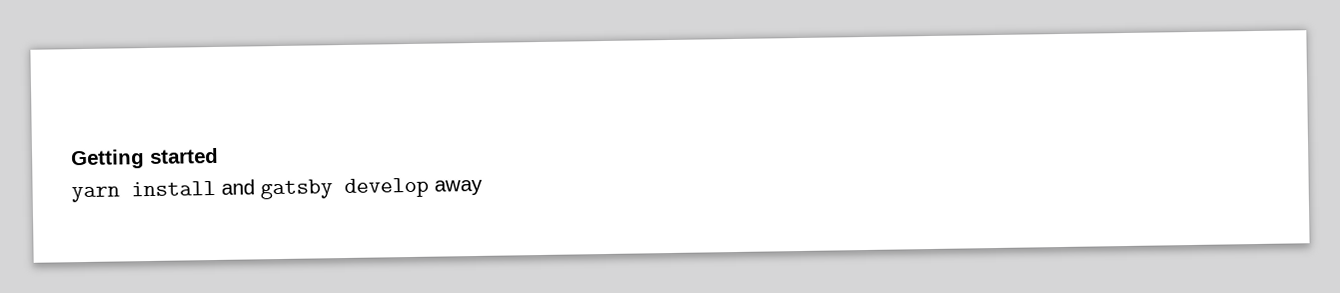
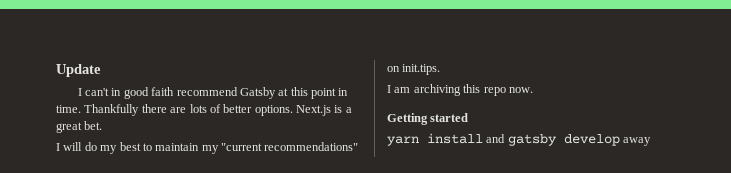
(70, 159) none -> [56,64,101,77] [77,87,349,99] [56,104,352,116] [56,121,103,133] [56,142,359,154] [387,64,441,75] [387,84,533,96] Update // I can't in good faith recommend Gatsby at this point in time. Thankfully there are lots of better options. Next.js is a great bet. // I will do my best to maintain my "current recommendations" on init.tips. // I am archiving this repo now. //

